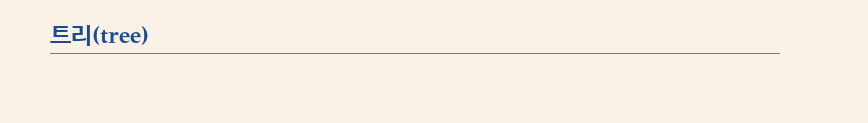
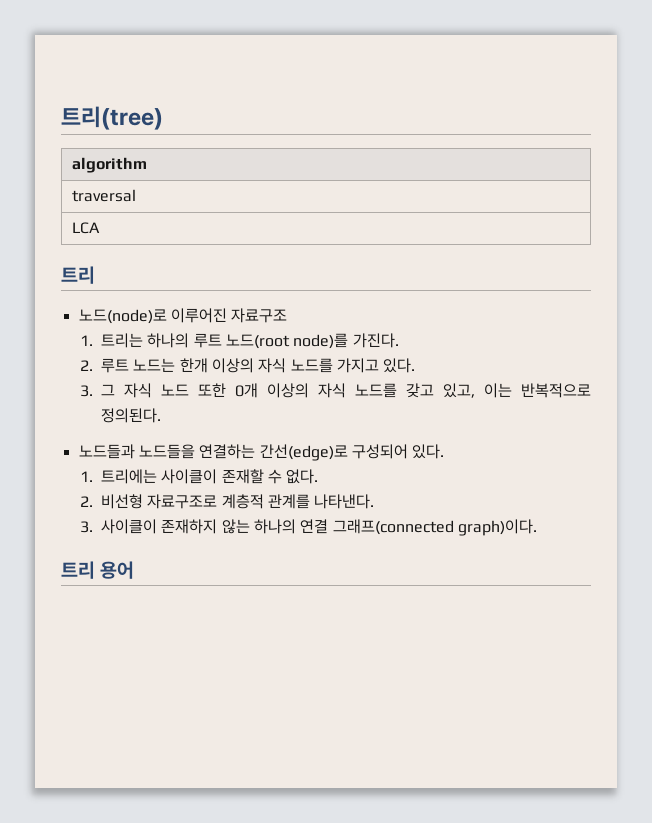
(149, 35) none -> [71,157,147,173] [71,189,136,202] [71,222,100,234] [61,266,95,284] [78,308,288,324] [80,333,399,349] [80,358,416,373] [80,383,591,398] [101,408,162,423] [78,444,445,461] [80,469,319,484] [80,494,375,509] [80,519,538,536] [61,561,135,579] // algorithm // traversal // LCA // 트리 // 노드(node)로 이루어진 자료구조 // 1. 트리는 하나의 루트 노드(root node)를 가진다. // 2. 루트 노드는 한개 이상의 자식 노드를 가지고 있다. // 3. 그 자식 노드 또한 0개 이상의 자식 노드를 갖고 있고, 이는 반복적으로 정의된다. // 노드들과 노드들을 연결하는 간선(edge)로 구성되어 있다. // 1. 트리에는 사이클이 존재할 수 없다. // 2. 비선형 자료구조로 계층적 관계를 나타낸다. // 3. 사이클이 존재하지 않는 하나의 연결 그래프(connected graph)이다. // 트리 용어

